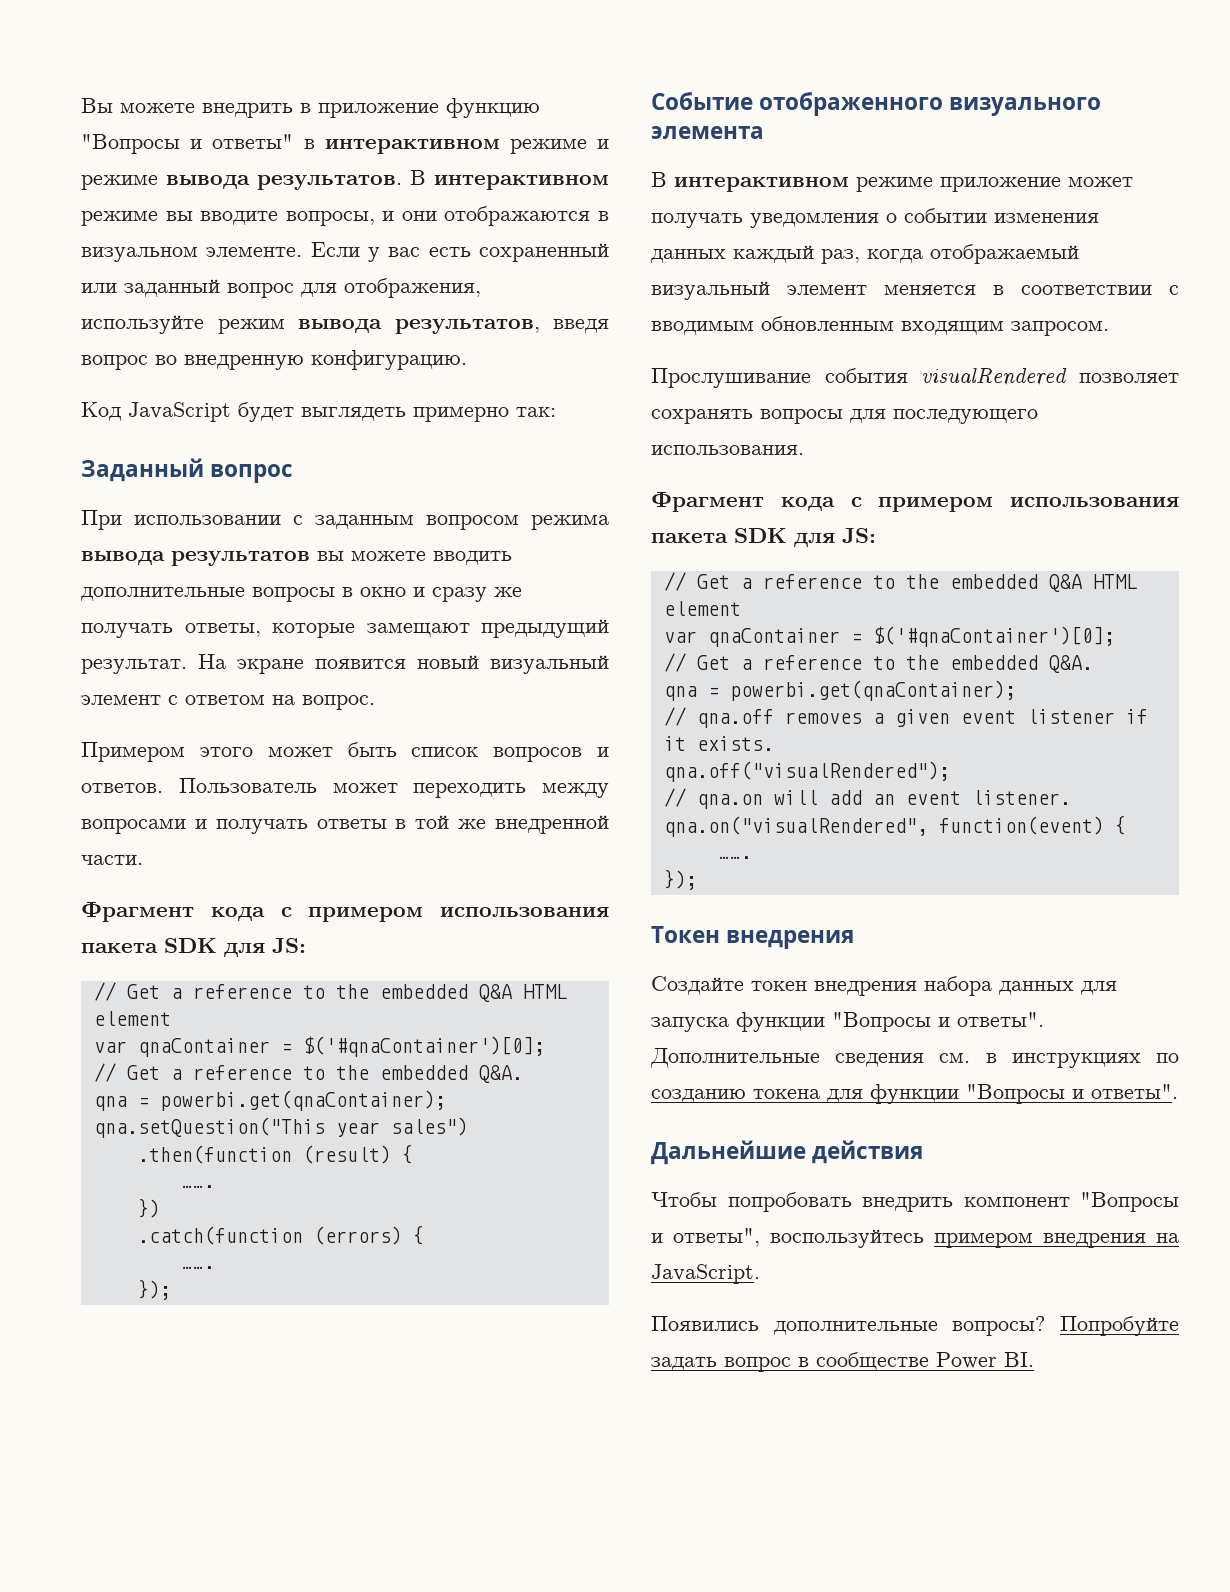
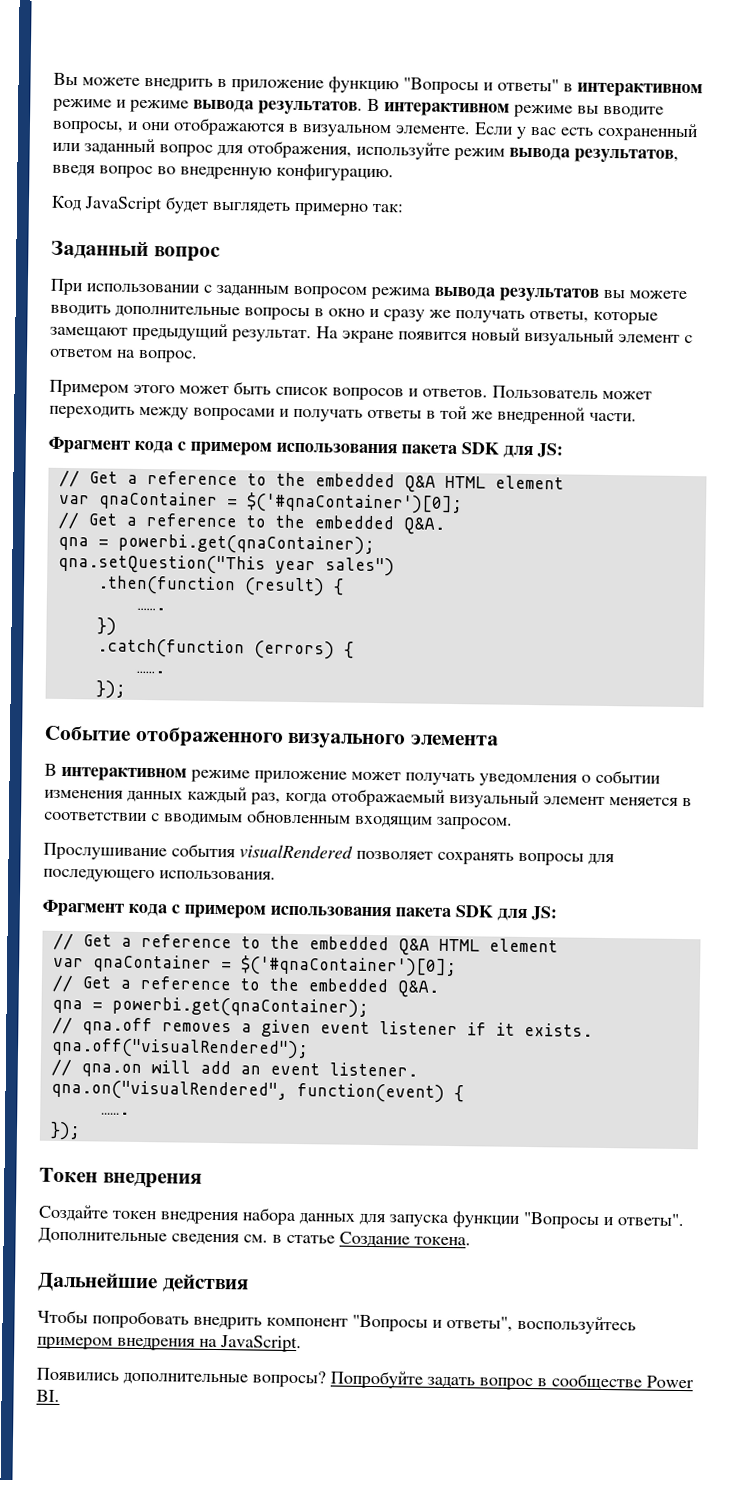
[1011,1053,1179,1068] [651,1084,1178,1104] инструкциях по созданию токена для функции "Вопросы и ответы". -> [286,1231,471,1248] статье Создание токена.

